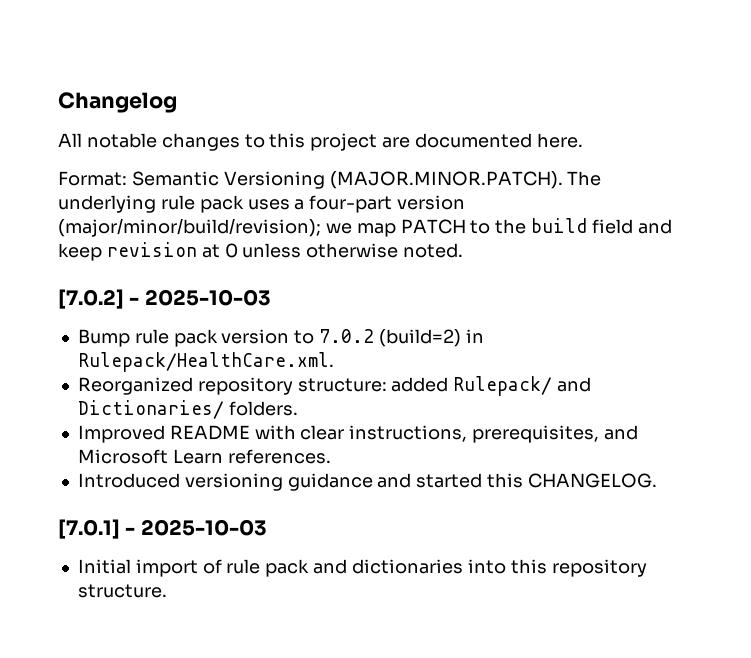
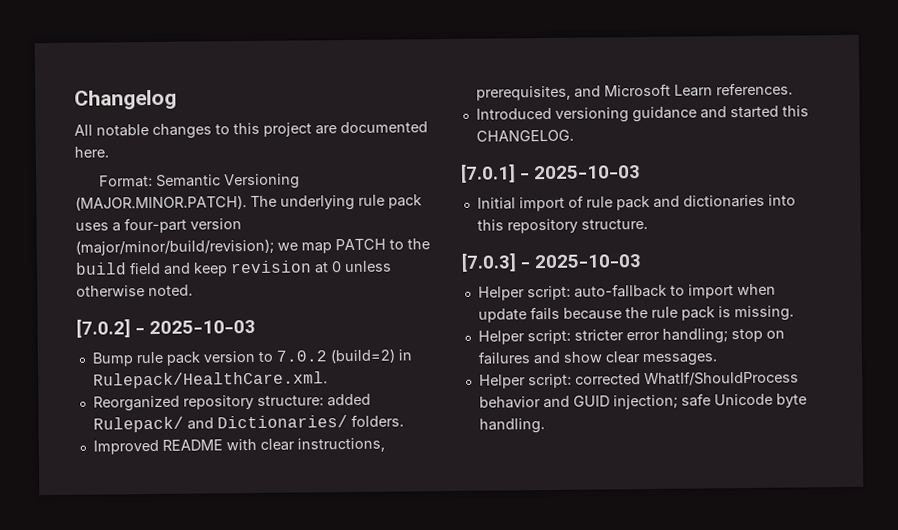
(167, 591) none -> [461,252,642,272] [477,283,776,301] [477,305,794,323] [477,328,785,345] [477,351,718,367] [478,370,799,389] [478,393,807,410] [478,418,545,434] // [7.0.3] - 2025-10-03 // Helper script: auto-fallback to import when update fails because the rule pack is missing. // Helper script: stricter error handling; stop on failures and show clear messages. // Helper script: corrected WhatIf/ShouldProcess behavior and GUID injection; safe Unicode byte handling.

